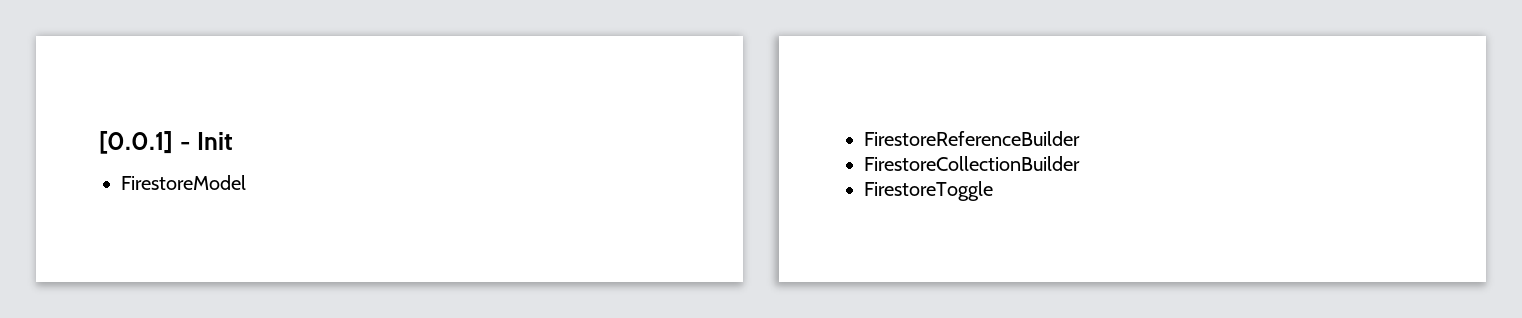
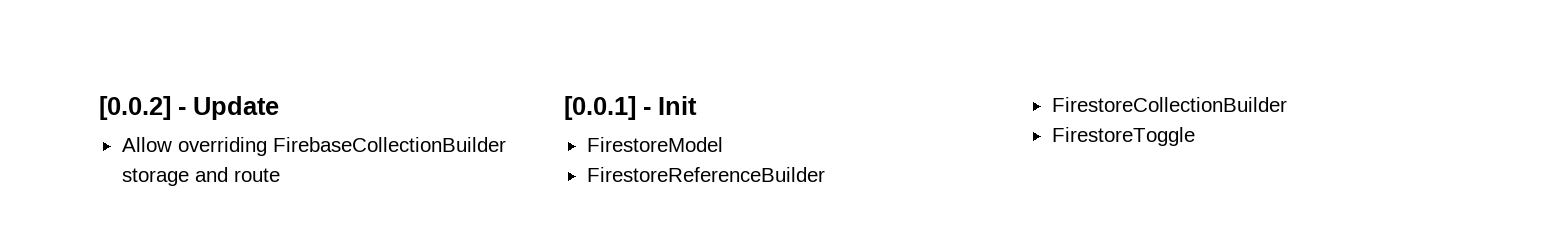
(99, 142) none -> [99,96,279,120] [121,137,506,156] [121,167,280,186] [0.0.2] - Update // Allow overriding FirebaseCollectionBuilder storage and route //

